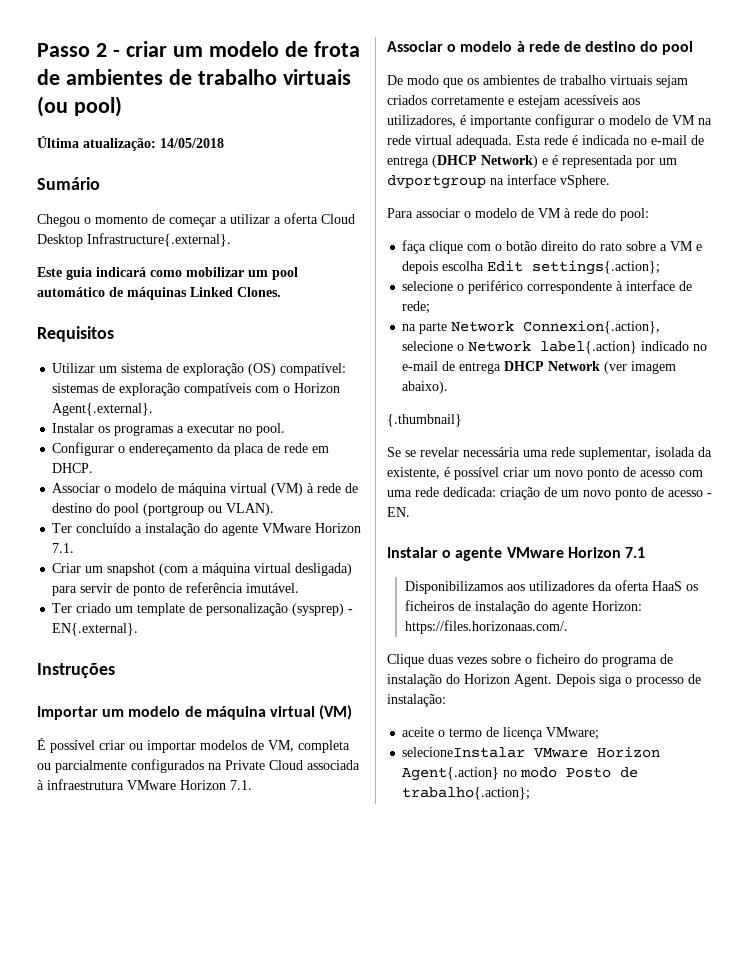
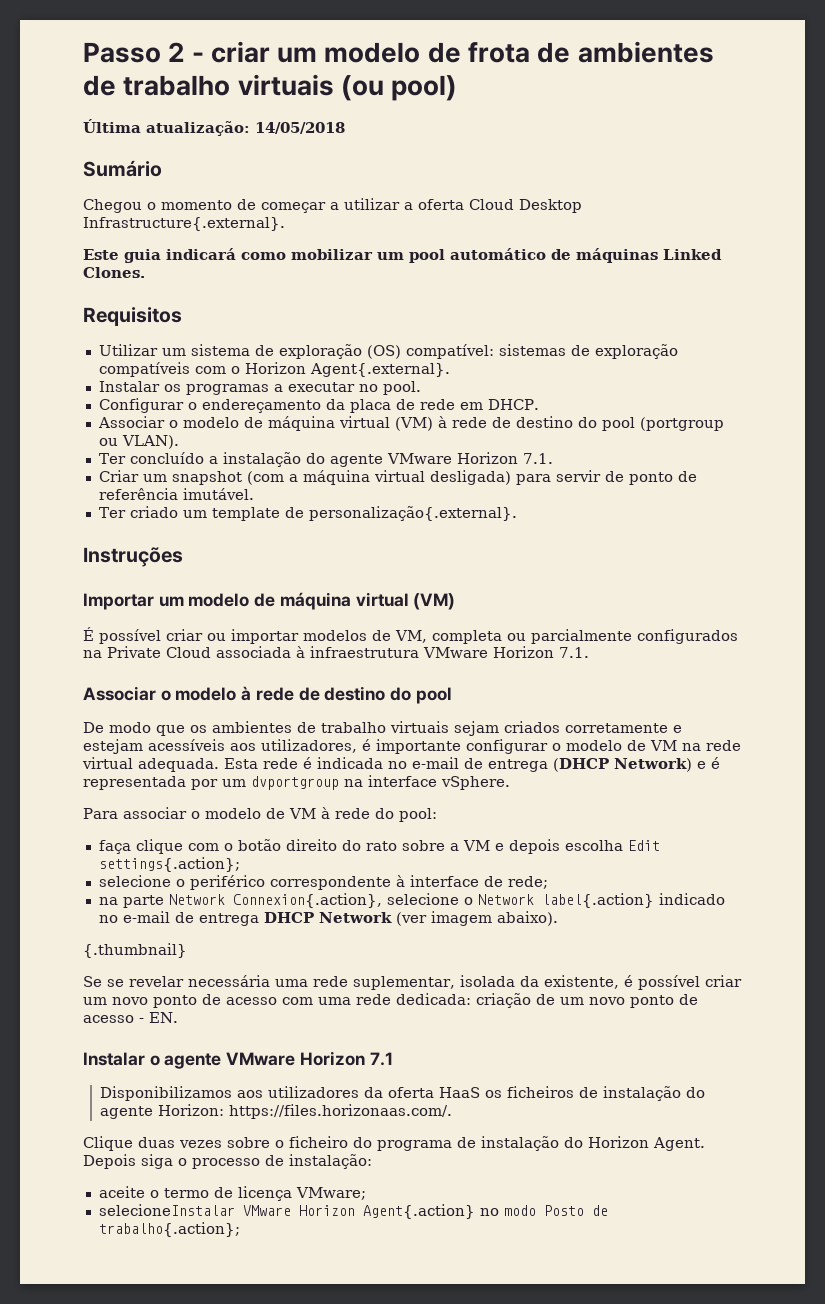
[206,603,354,616] [52,623,139,636] personalização (sysprep) - EN{.external}. -> [308,506,517,521] personalização{.external}.

